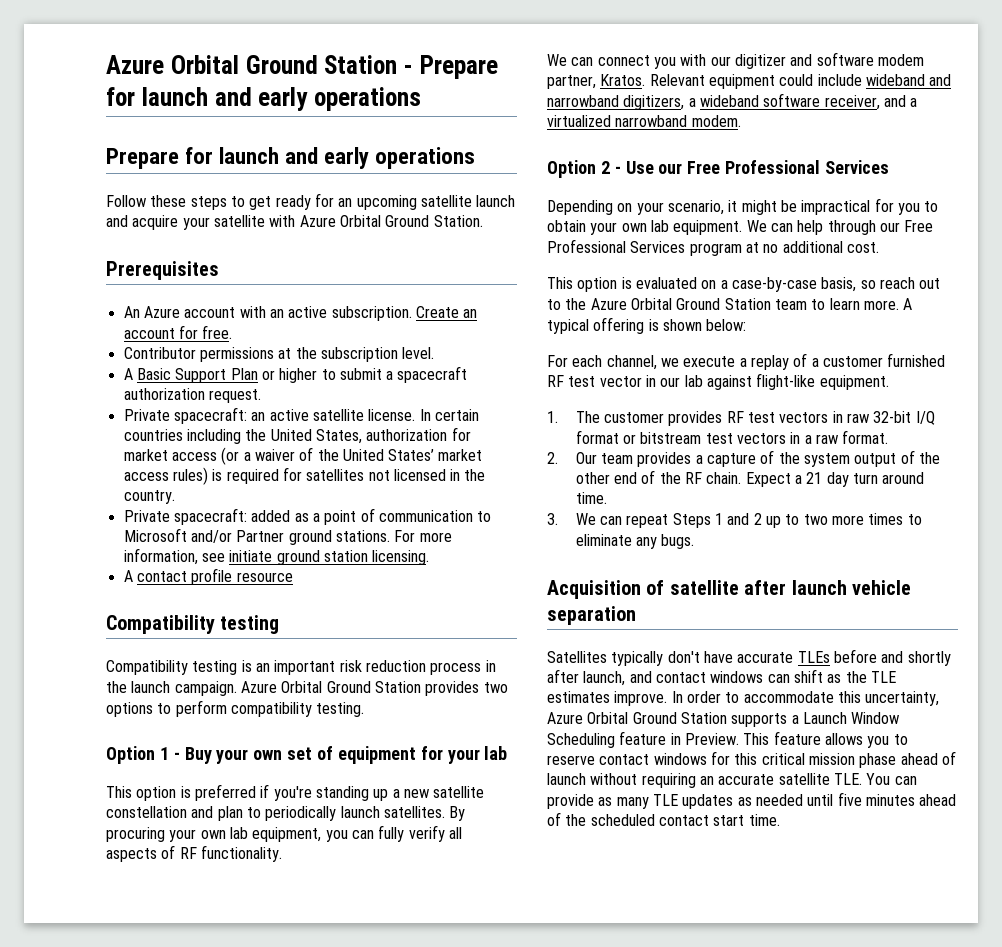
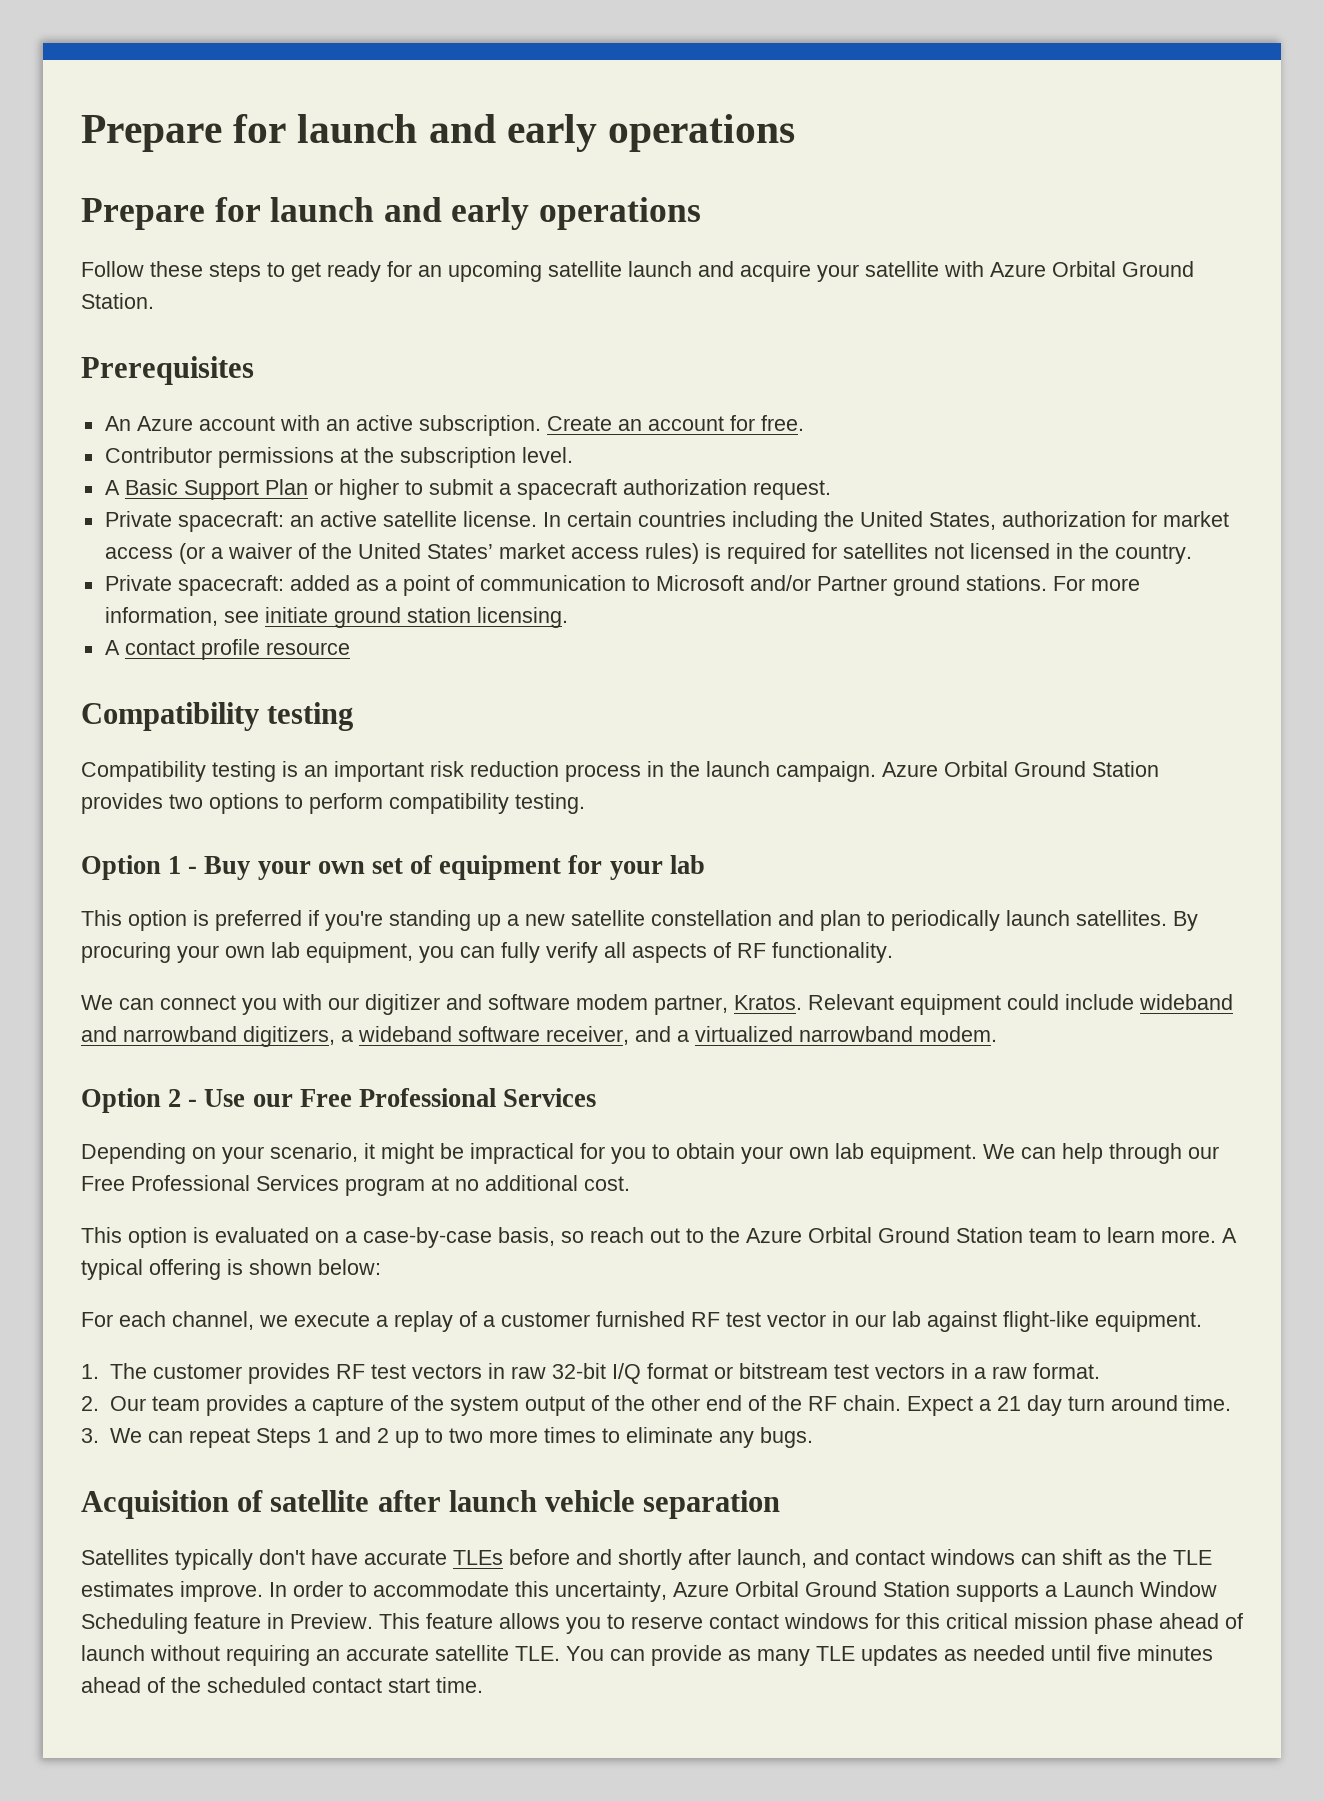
[106,55,413,74] Azure Orbital Ground Station - -> (81, 133) none

